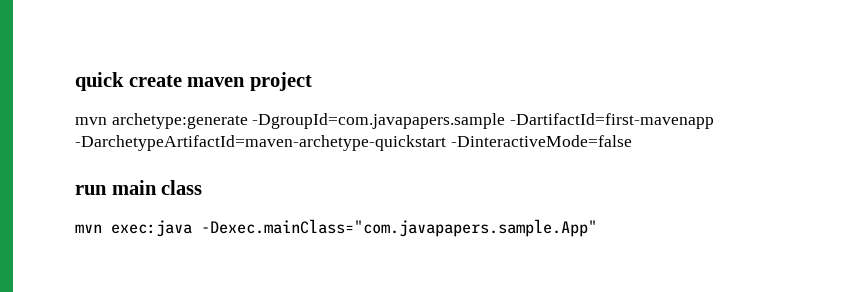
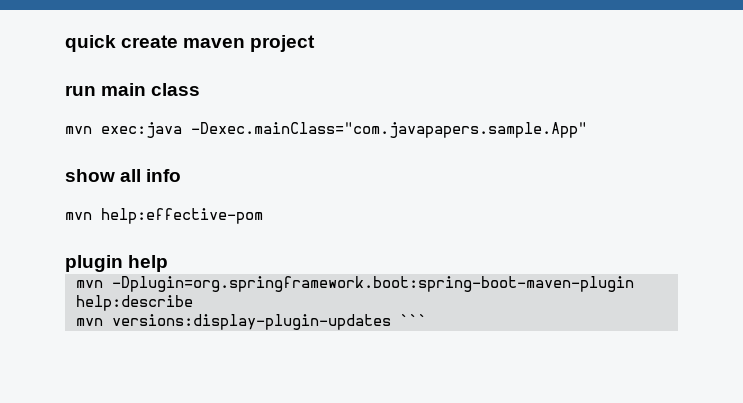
[75,113,715,129] [75,135,632,151] // mvn archetype:generate -DgroupId=com.javapapers.sample -DartifactId=first-mavenapp -DarchetypeArtifactId=maven-archetype-quickstart -DinteractiveMode=false -> (316, 43) none
(597, 228) none -> [65,169,182,182] [65,208,263,224] [65,255,169,272] [75,276,634,292] [75,295,193,311] [75,314,427,330] // show all info // mvn help:effective-pom // plugin help // mvn -Dplugin=org.springframework.boot:spring-boot-maven-plugin help:describe // mvn versions:display-plugin-updates ```

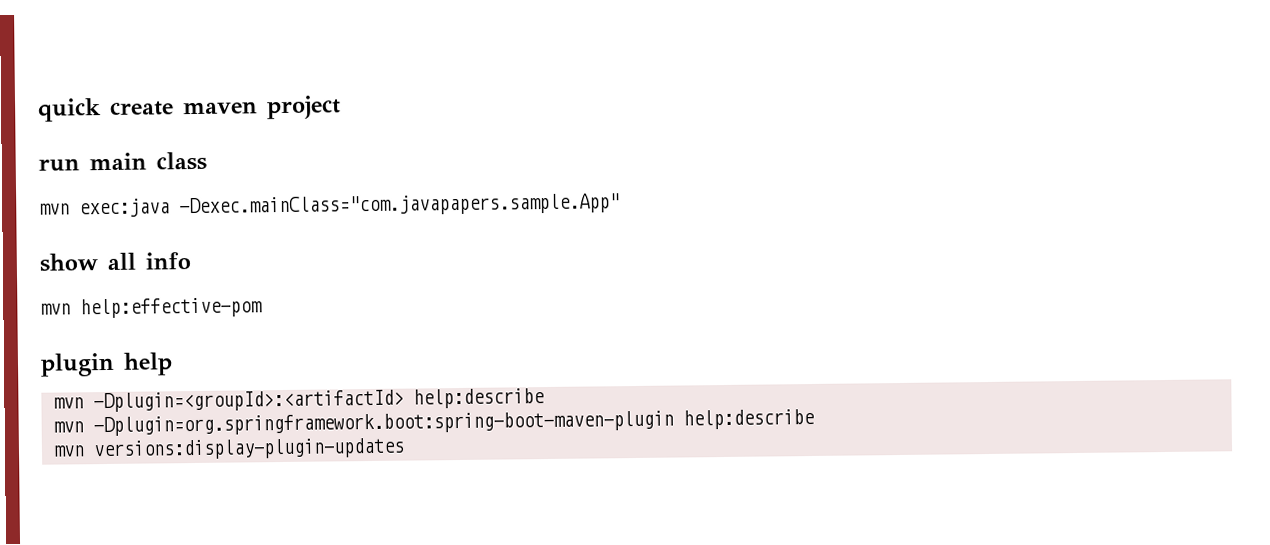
(169, 263) none -> [53,388,546,413] // mvn -Dplugin=<groupId>:<artifactId> help:describe
[399,314,427,326] ``` -> (406, 449) none

